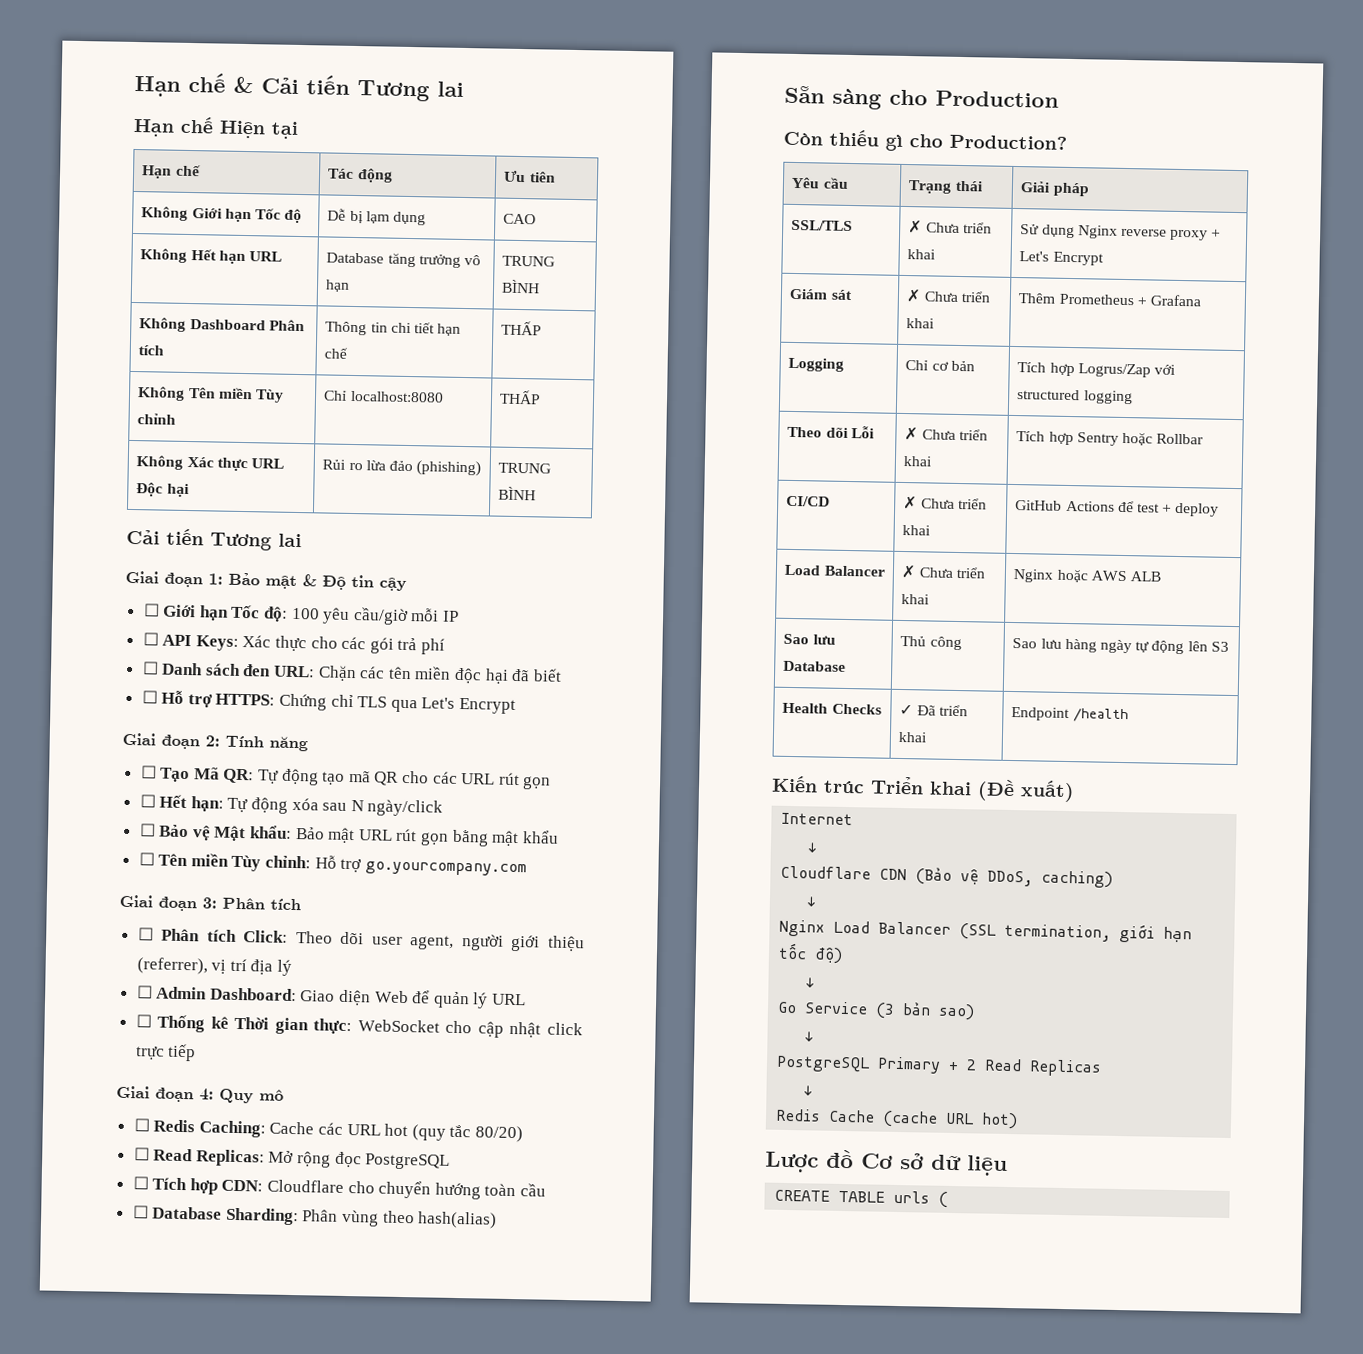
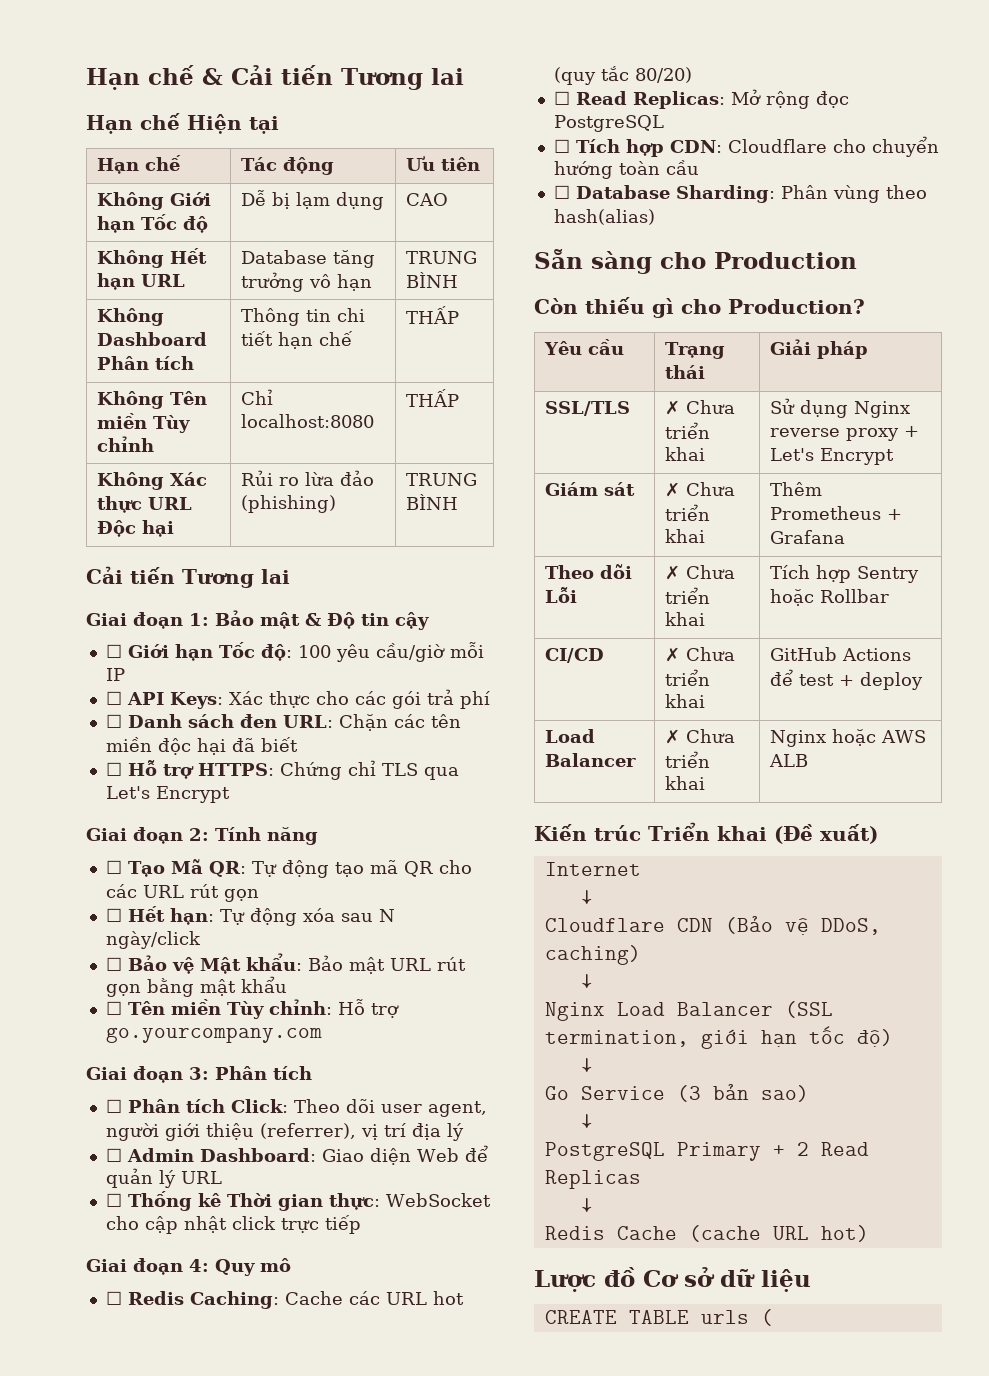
[788,357,845,372] [905,360,975,372] [1017,362,1176,378] [1017,389,1133,405] // Logging | Chỉ cơ bản | Tích hợp Logrus/Zap với structured logging -> (845, 537) none
[783,633,836,645] [783,660,847,672] [900,635,962,651] [1012,638,1229,655] [782,702,882,715] [899,703,968,717] [898,731,929,743] [1011,706,1129,723] // Sao lưu Database | Thủ công | Sao lưu hàng ngày tự động lên S3 // Health Checks | ✓ Đã triển khai | Endpoint /health -> (808, 760) none

